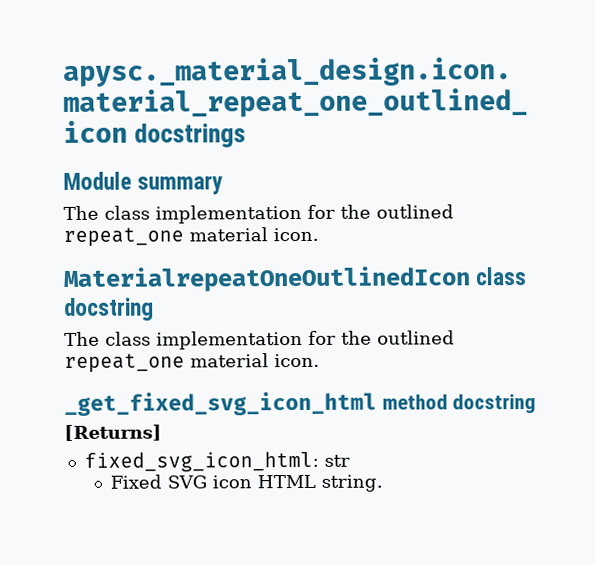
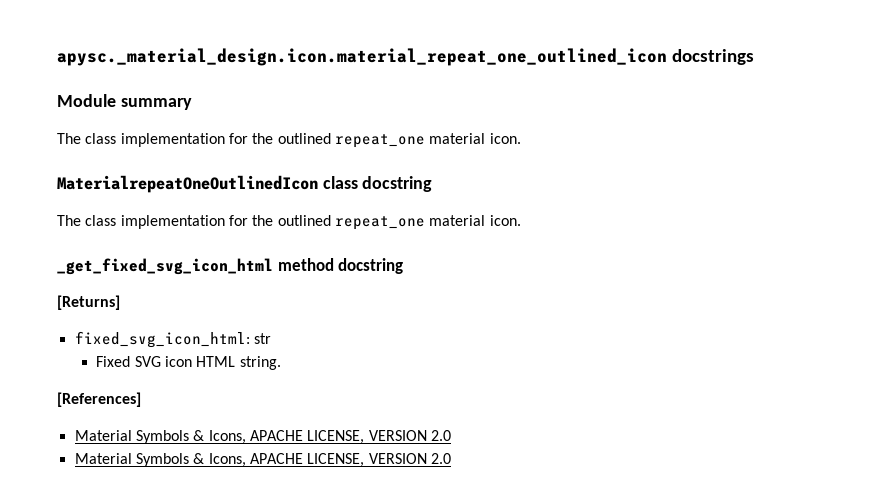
(383, 483) none -> [57,392,141,407] [74,430,451,444] [74,453,451,467] // [References] // Material Symbols & Icons, APACHE LICENSE, VERSION 2.0 // Material Symbols & Icons, APACHE LICENSE, VERSION 2.0

